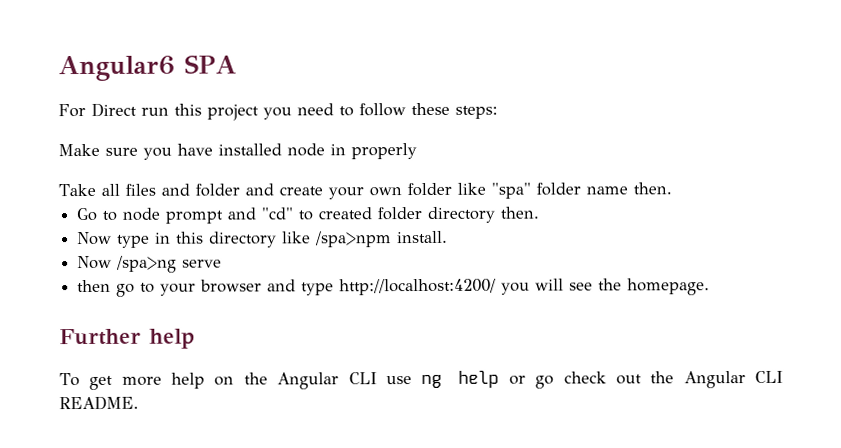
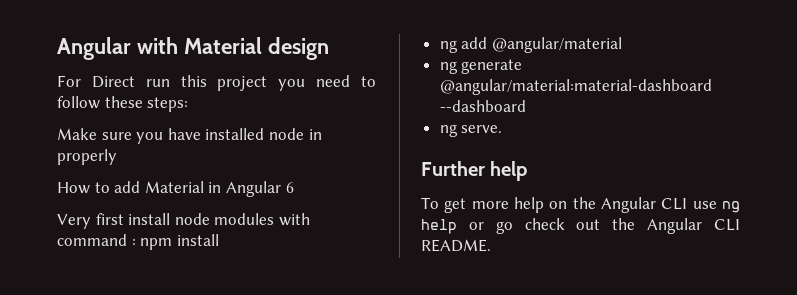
[58,54,237,82] Angular6 SPA -> [57,37,329,60] Angular with Material design
[58,182,672,200] [76,206,540,224] [77,230,449,248] [77,255,223,273] [77,278,711,297] Take all files and folder and create your own folder like "spa" folder name then. // Go to node prompt and "cd" to created folder directory then. // Now type in this directory like /spa>npm install. // Now /spa>ng serve // then go to your browser and type http://localhost:4200/ you will see the homepage. -> [57,181,294,197] [57,213,310,229] [57,234,219,250] [439,37,622,53] [439,59,523,74] [439,79,712,95] [439,100,526,112] [439,124,503,137] How to add Material in Angular 6 // Very first install node modules with command : npm install // ng add @angular/material // ng generate @angular/material:material-dashboard --dashboard // ng serve.

